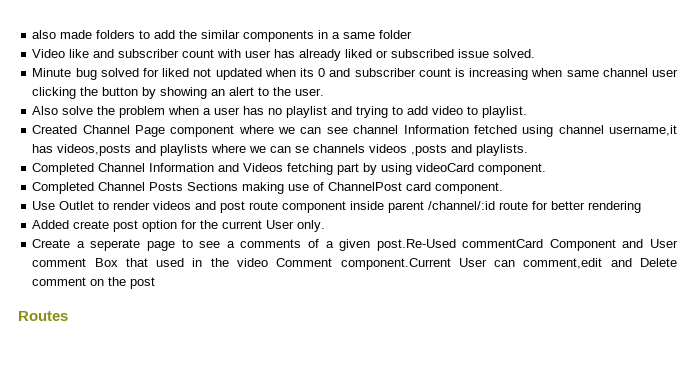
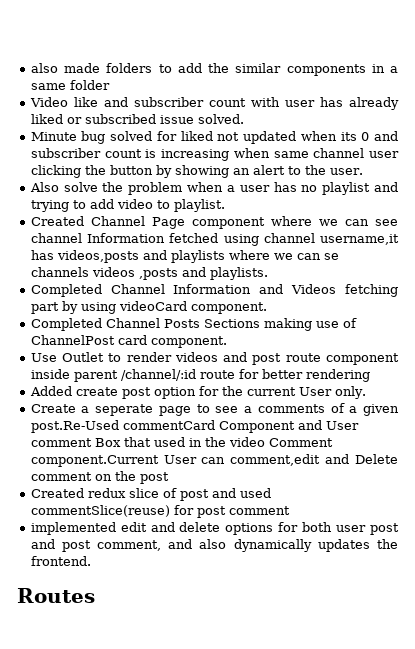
(156, 283) none -> [30,488,271,501] [30,505,290,518] [30,522,399,535] [30,539,398,552] [30,556,91,566] // Created redux slice of post and used commentSlice(reuse) for post comment // implemented edit and delete options for both user post and post comment, and also dynamically updates the frontend.

